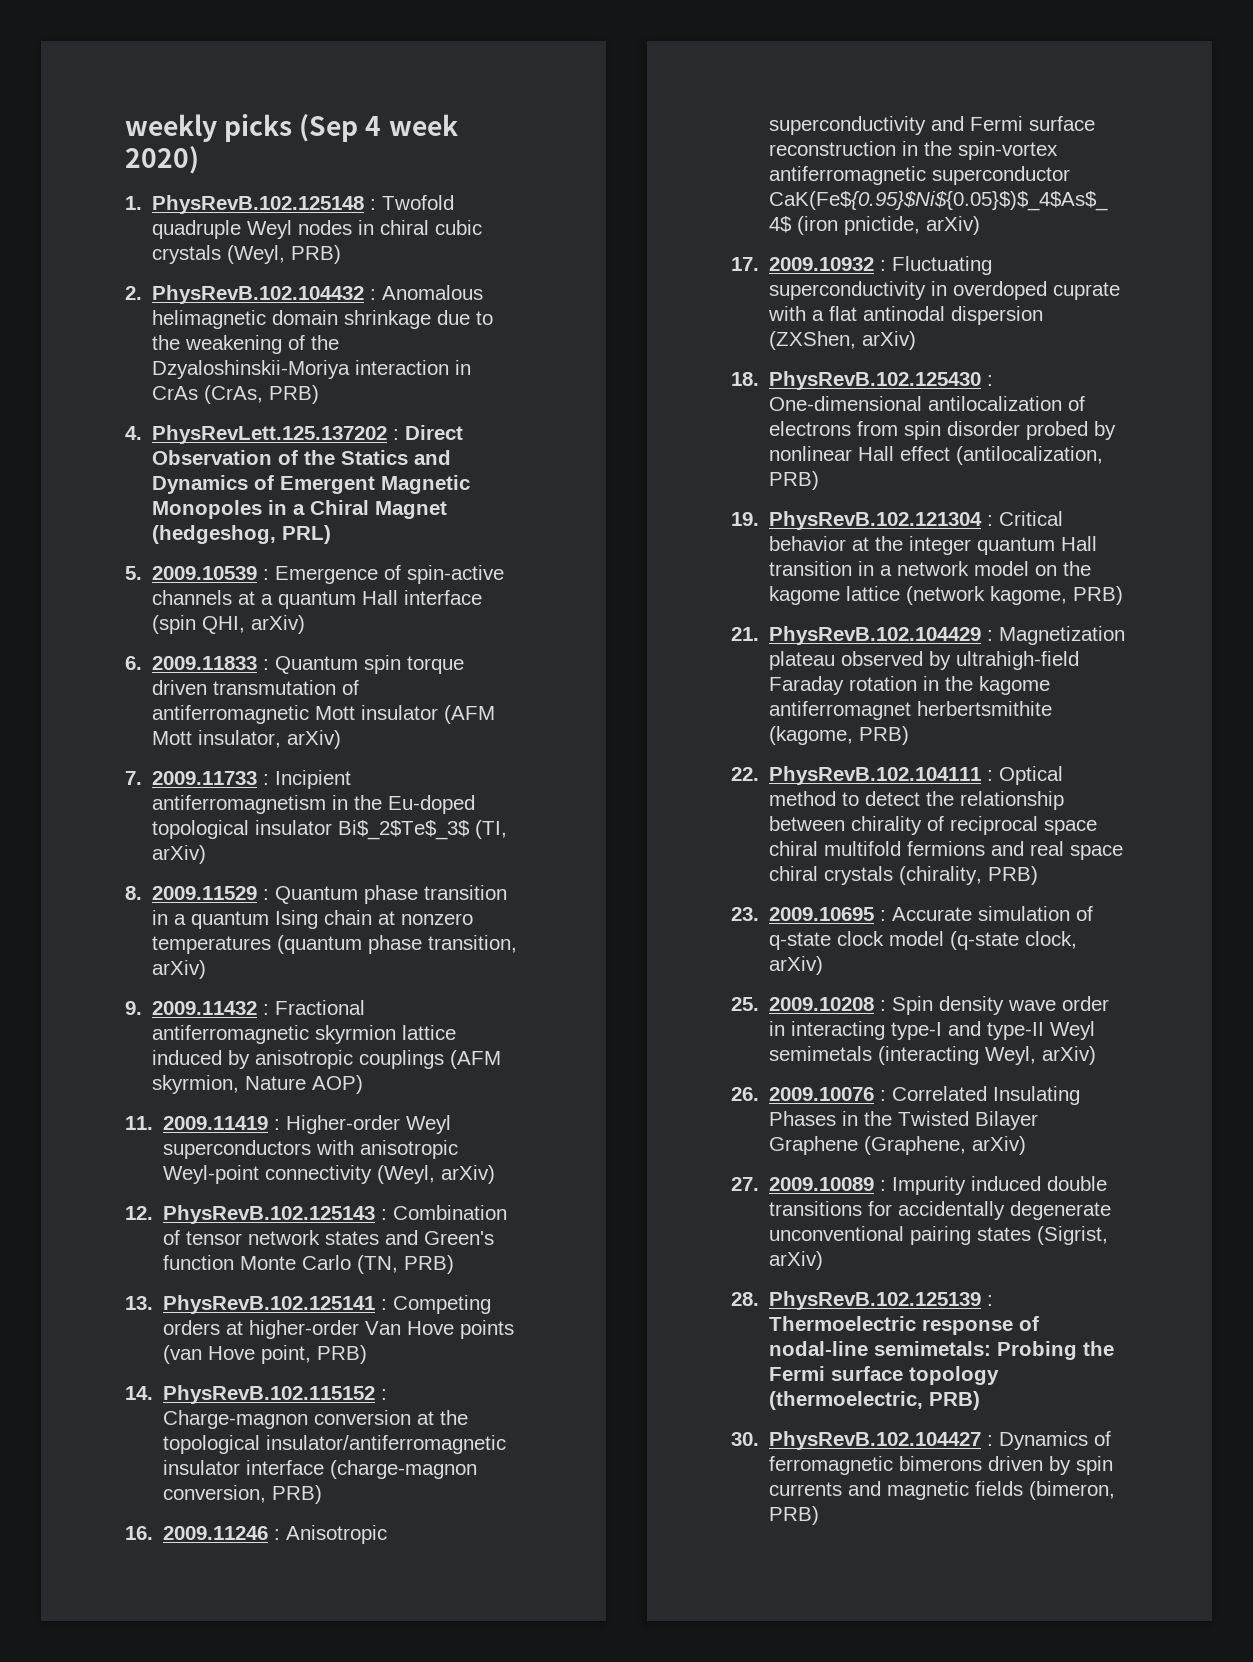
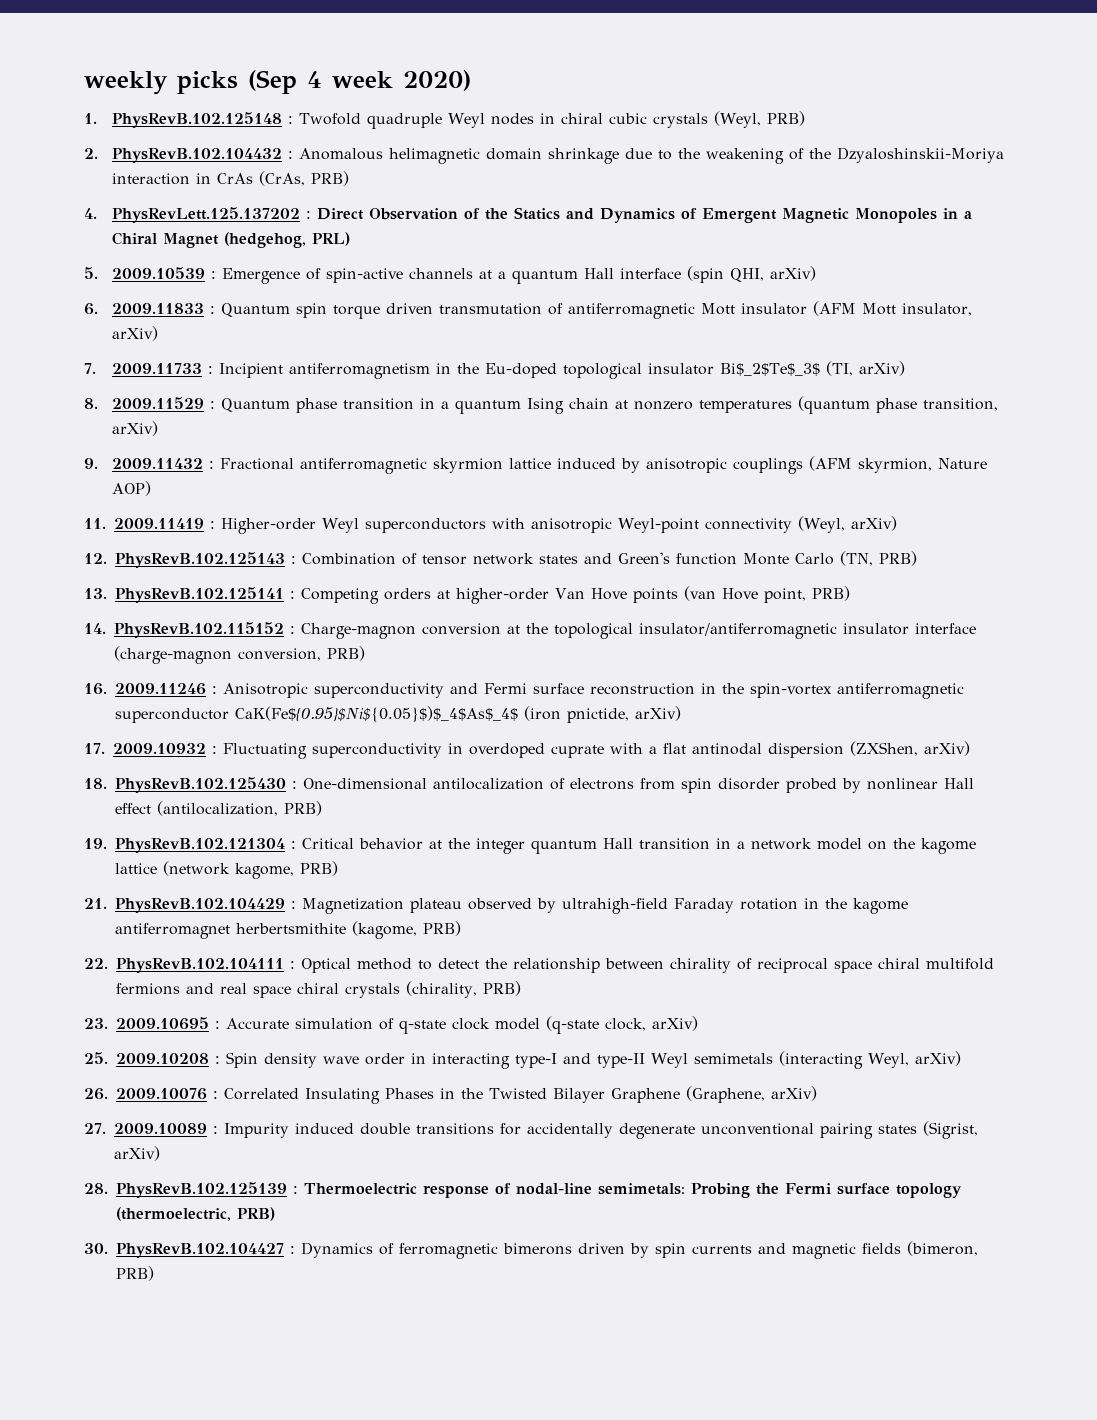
[152,525,277,544] (hedgeshog, -> [224,232,307,248] (hedgehog,

